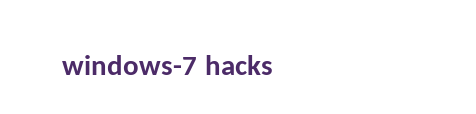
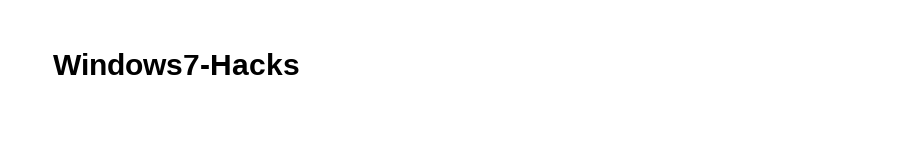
[62,55,273,75] windows-7 hacks -> [53,53,300,75] Windows7-Hacks

